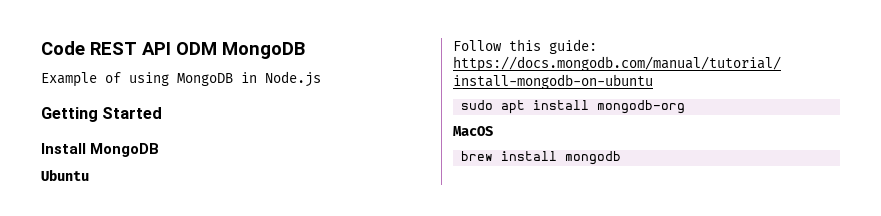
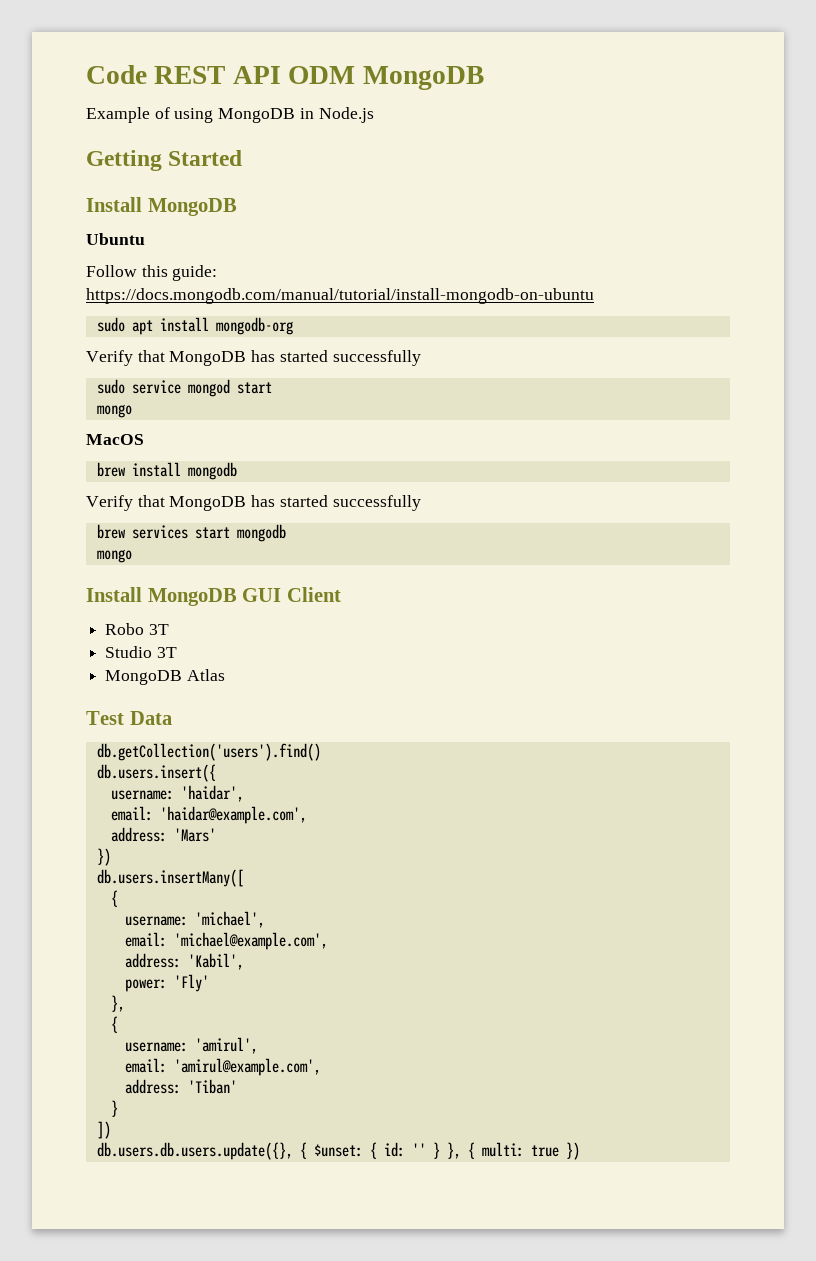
[453,126,493,136] [461,151,622,165] MacOS // brew install mongodb -> [86,350,421,366] [96,379,272,397] [96,404,132,418] [86,434,144,445] [96,462,237,480] [86,495,421,511] [96,524,286,542] [96,549,132,563] [86,587,341,606] [105,623,169,635] [105,646,177,658] [105,669,225,685] [86,711,172,725] [96,743,321,761] [96,764,216,782] [110,785,244,802] [110,806,307,824] [110,827,216,842] [96,848,111,866] [96,869,244,887] [110,890,118,907] [124,911,265,928] [124,932,328,950] [124,953,244,970] [124,974,209,992] [110,995,125,1012] [110,1016,118,1033] [124,1037,258,1054] [124,1058,321,1076] [124,1079,237,1094] [110,1100,118,1117] [96,1121,111,1139] [96,1142,580,1160] Verify that MongoDB has started successfully // sudo service mongod start // mongo // MacOS // brew install mongodb // Verify that MongoDB has started successfully // brew services start mongodb // mongo // Install MongoDB GUI Client // Robo 3T // Studio 3T // MongoDB Atlas // Test Data // db.getCollection('users').find() // db.users.insert({ // username: 'haidar', // email: 'haidar@example.com', // address: 'Mars' // }) // db.users.insertMany([ // { // username: 'michael', // email: 'michael@example.com', // address: 'Kabil', // power: 'Fly' // }, // { // username: 'amirul', // email: 'amirul@example.com', // address: 'Tiban' // } // ]) // db.users.db.users.update({}, { $unset: { id: '' } }, { multi: true })

